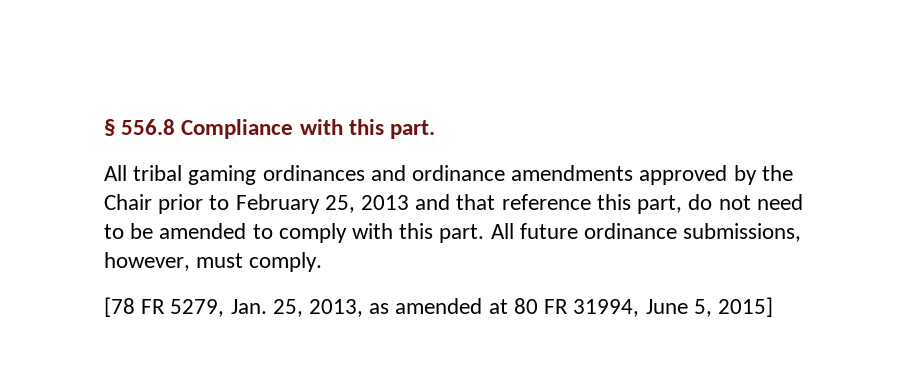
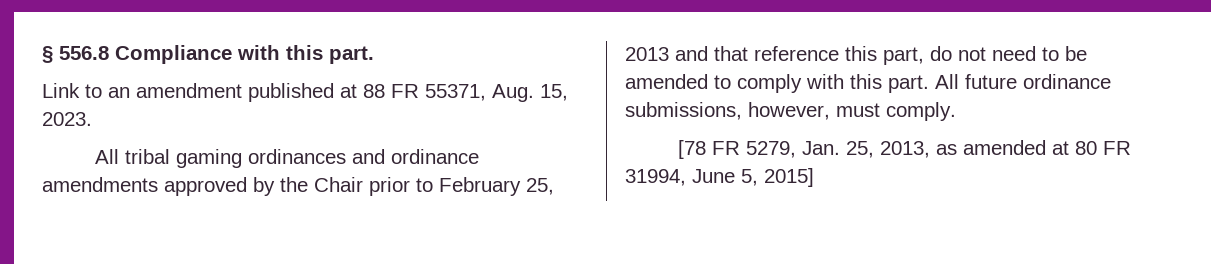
(436, 129) none -> [42,83,568,102] [42,112,92,126] // Link to an amendment published at 88 FR 55371, Aug. 15, 2023.

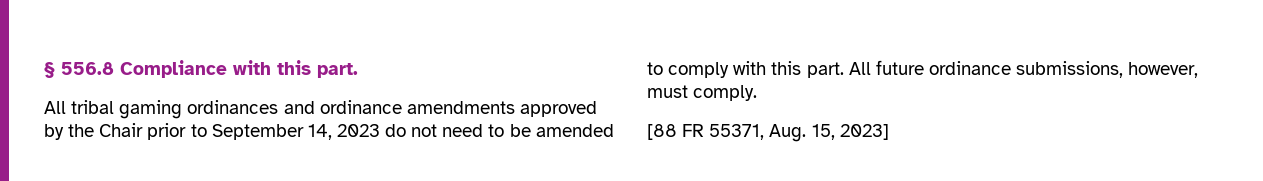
[42,83,568,102] [42,112,92,126] // Link to an amendment published at 88 FR 55371, Aug. 15, 2023. -> (358, 70) none
[439,177,554,196] [625,46,924,65] February 25, 2013 and that reference this part, -> [211,124,380,140] September 14, 2023
[678,140,1132,159] [625,168,814,187] [78 FR 5279, Jan. 25, 2013, as amended at 80 FR 31994, June 5, 2015] -> [647,124,889,142] [88 FR 55371, Aug. 15, 2023]

